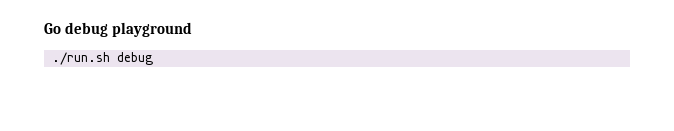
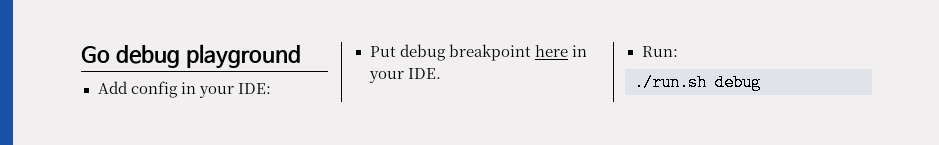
(193, 29) none -> [97,81,271,98] [369,44,587,61] [368,68,441,83] [641,46,678,57] // Add config in your IDE: // Put debug breakpoint here in your IDE. // Run:

